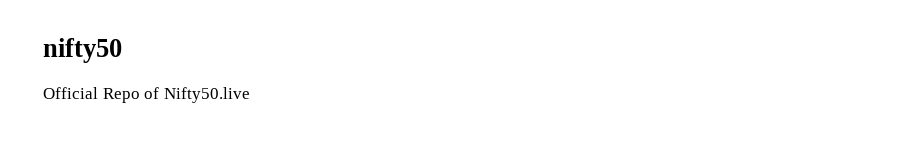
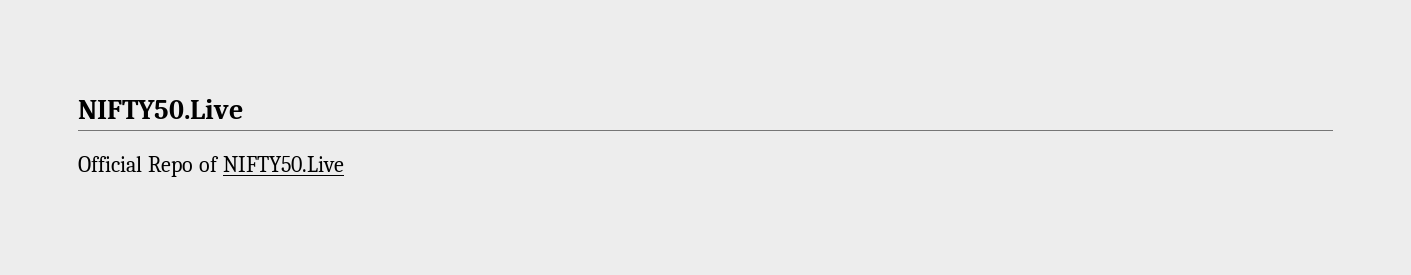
[43,38,122,63] nifty50 -> [78,99,243,119] NIFTY50.Live
[163,87,250,103] Nifty50.live -> [222,156,344,172] NIFTY50.Live

